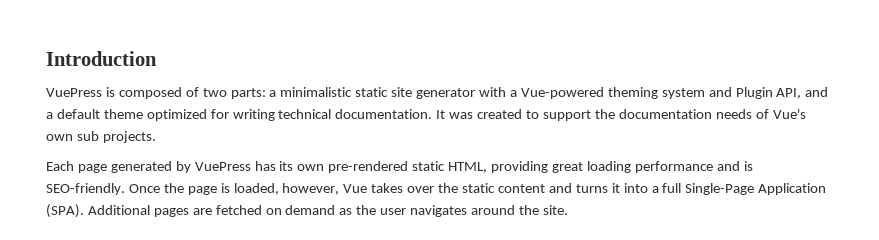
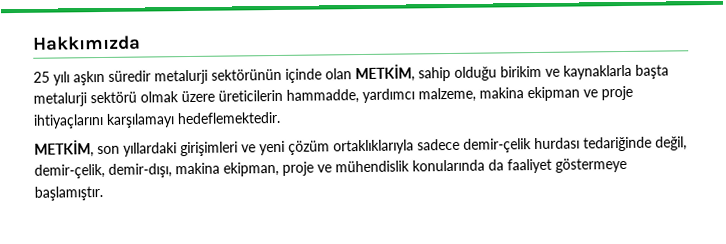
[46,51,157,66] [46,87,829,99] [46,109,806,121] [46,131,156,143] [46,161,753,173] [46,183,827,195] [46,204,568,218] Introduction // VuePress is composed of two parts: a minimalistic static site generator with a Vue-powered theming system and Plugin API, and a default theme optimized for writing technical documentation. It was created to support the documentation needs of Vue's own sub projects. // Each page generated by VuePress has its own pre-rendered static HTML, providing great loading performance and is SEO-friendly. Once the page is loaded, however, Vue takes over the static content and turns it into a full Single-Page Application (SPA). Additional pages are fetched on demand as the user navigates around the site. -> [32,35,141,51] [33,64,669,86] [33,85,633,107] [33,111,281,129] [34,136,687,158] [34,157,627,179] [34,186,103,201] Hakkımızda // 25 yılı aşkın süredir metalurji sektörünün içinde olan METKİM, sahip olduğu birikim ve kaynaklarla başta metalurji sektörü olmak üzere üreticilerin hammadde, yardımcı malzeme, makina ekipman ve proje ihtiyaçlarını karşılamayı hedeflemektedir. // METKİM, son yıllardaki girişimleri ve yeni çözüm ortaklıklarıyla sadece demir-çelik hurdası tedariğinde değil, demir-çelik, demir-dışı, makina ekipman, proje ve mühendislik konularında da faaliyet göstermeye başlamıştır.

